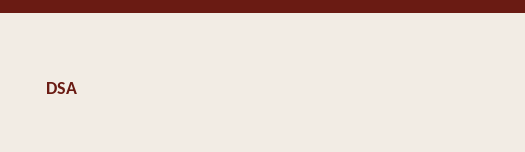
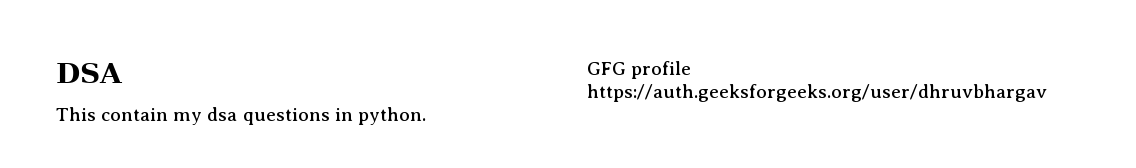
(77, 88) none -> [56,107,426,125] [587,61,692,79] [587,84,1047,102] // This contain my dsa questions in python. // GFG profile https://auth.geeksforgeeks.org/user/dhruvbhargav

